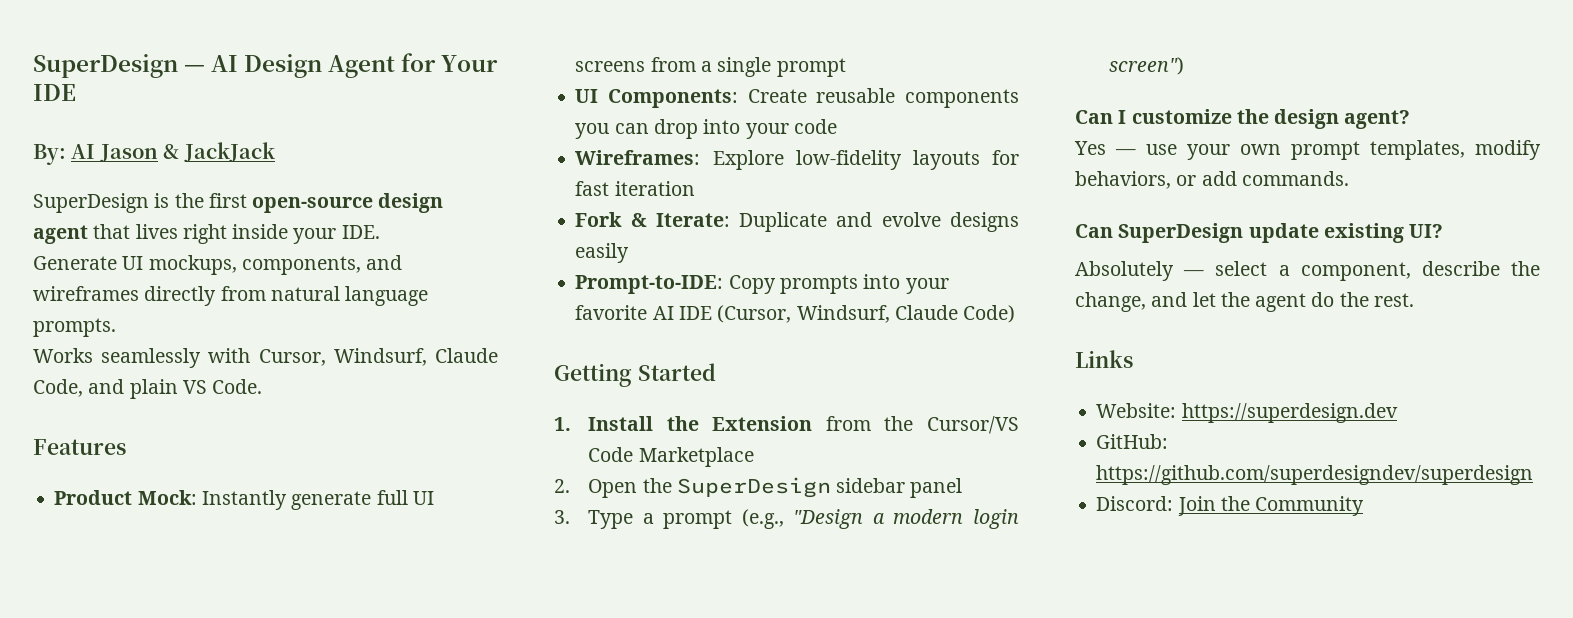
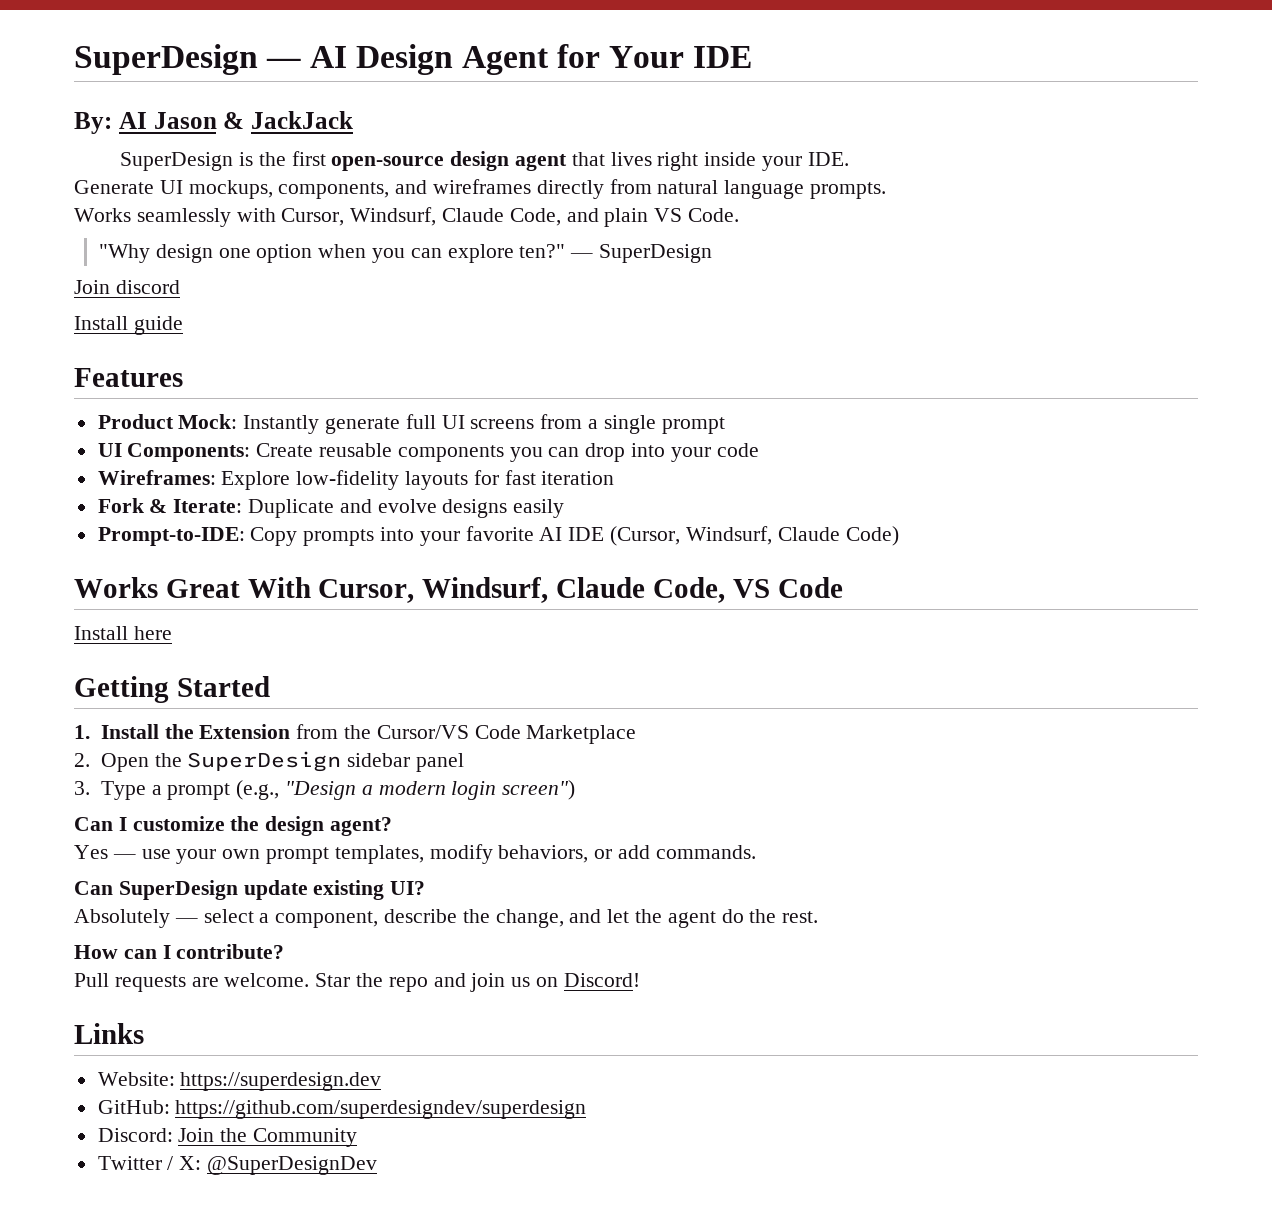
(263, 386) none -> [98,244,712,263] [74,280,180,294] [74,316,183,335] // "Why design one option when you can explore ten?" — SuperDesign // Join discord // Install guide
(1016, 314) none -> [74,577,843,603] [74,626,172,640] // Works Great With Cursor, Windsurf, Claude Code, VS Code // Install here
(1414, 300) none -> [74,944,285,959] [74,973,640,992] // How can I contribute? // Pull requests are welcome. Star the repo and join us on Discord!
(1365, 506) none -> [97,1156,378,1175] // Twitter / X: @SuperDesignDev

